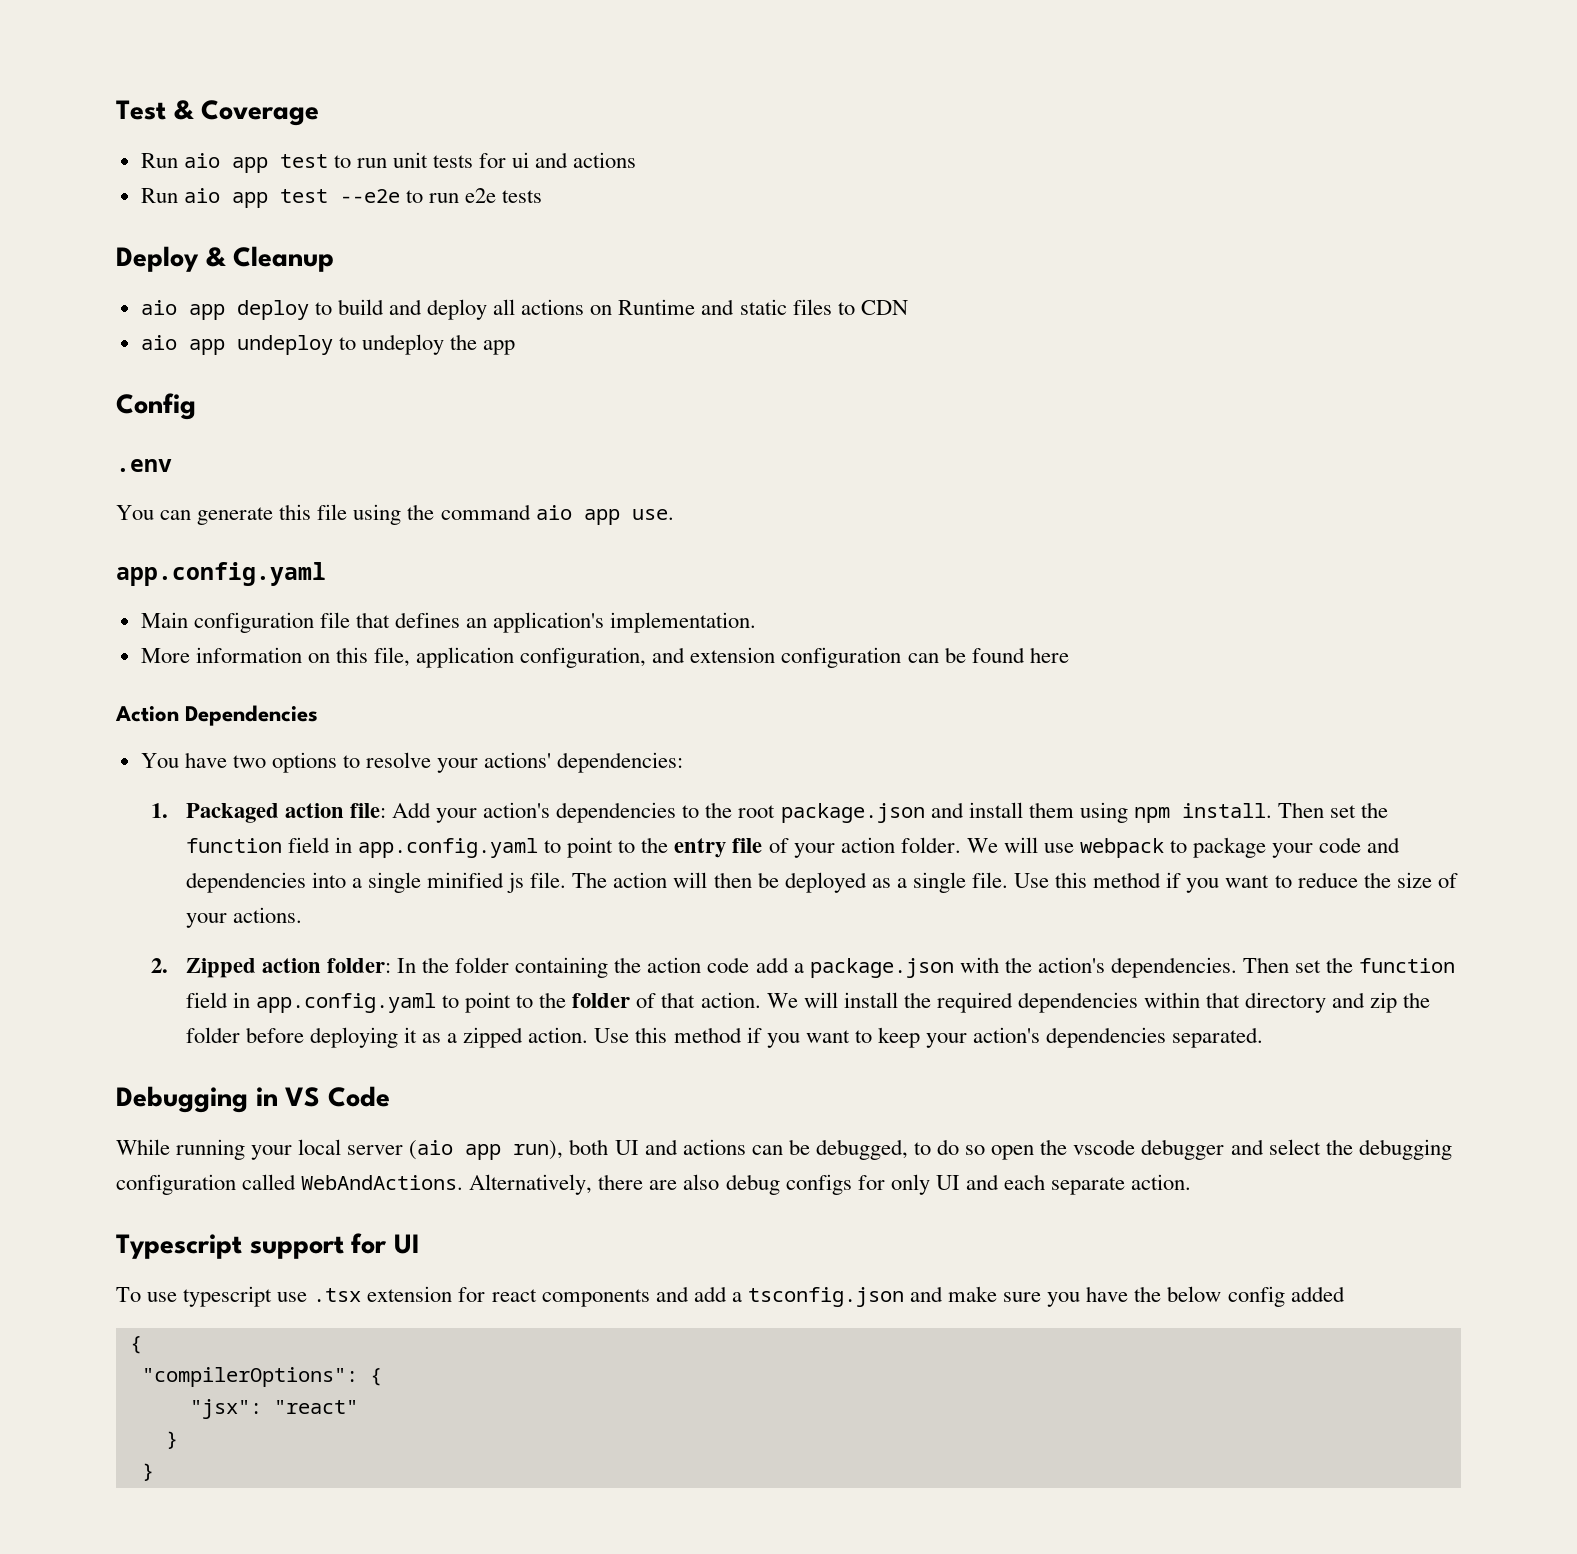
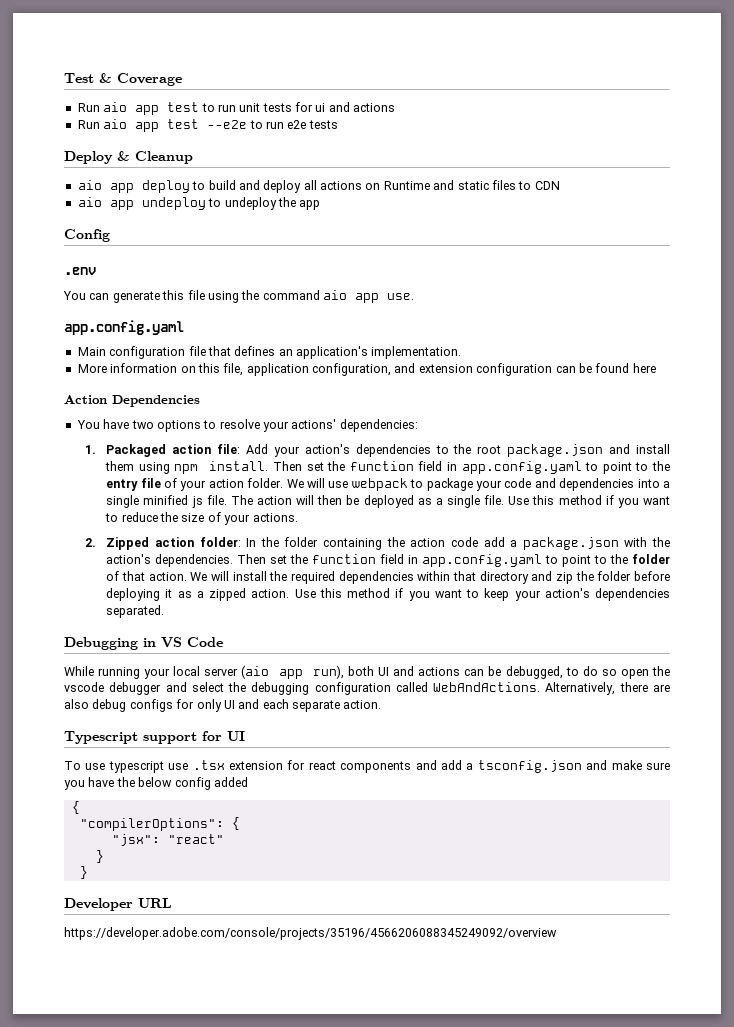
(154, 1472) none -> [64,898,172,911] [64,927,557,940] // Developer URL // https://developer.adobe.com/console/projects/35196/4566206088345249092/overview

